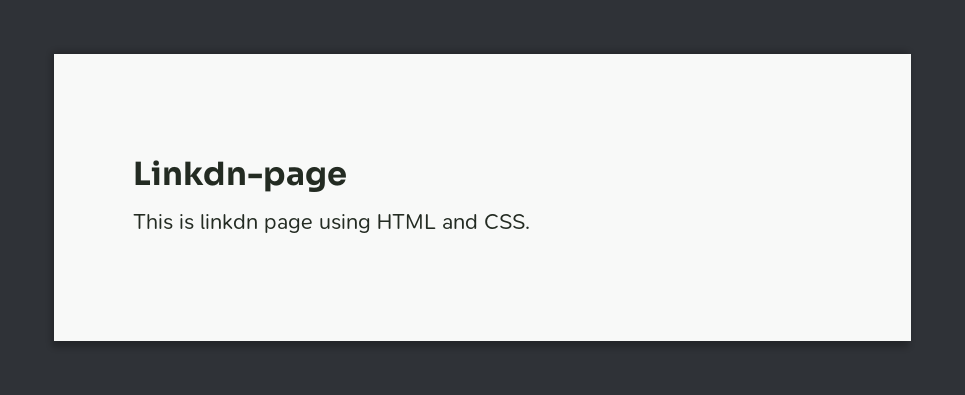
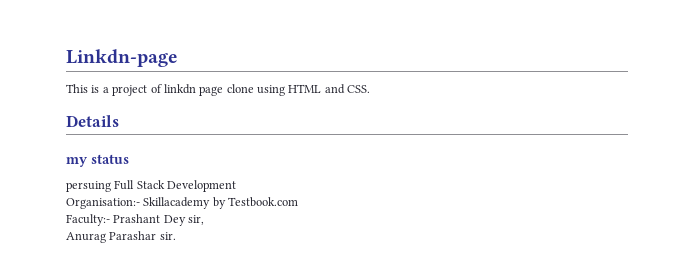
(194, 222) none -> [102,84,162,96] a project of
(313, 225) none -> [226,84,254,93] clone
(530, 222) none -> [66,115,119,127] [66,154,129,167] [66,180,237,192] [66,197,299,209] [66,214,205,226] [66,231,176,243] // Details // my status // persuing Full Stack Development // Organisation:- Skillacademy by Testbook.com // Faculty:- Prashant Dey sir, // Anurag Parashar sir.

